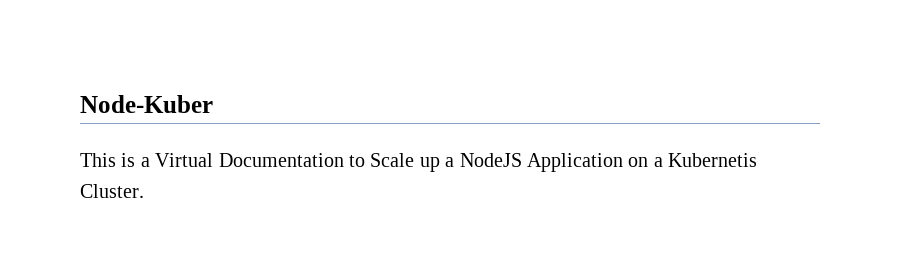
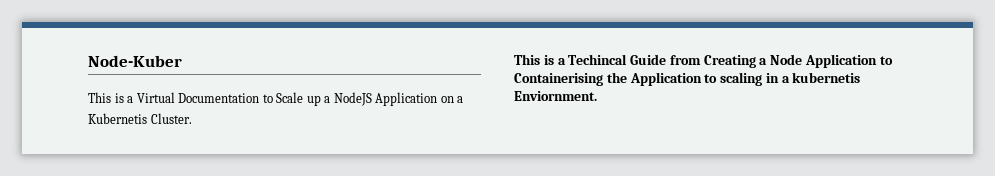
(144, 191) none -> [514,54,893,68] [514,72,861,86] [514,91,597,101] // This is a Techincal Guide from Creating a Node Application to Containerising the Application to scaling in a kubernetis Enviornment.

